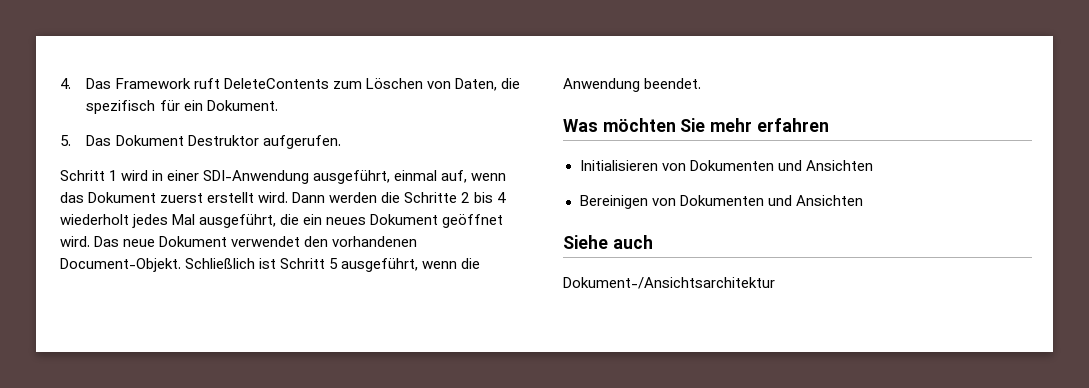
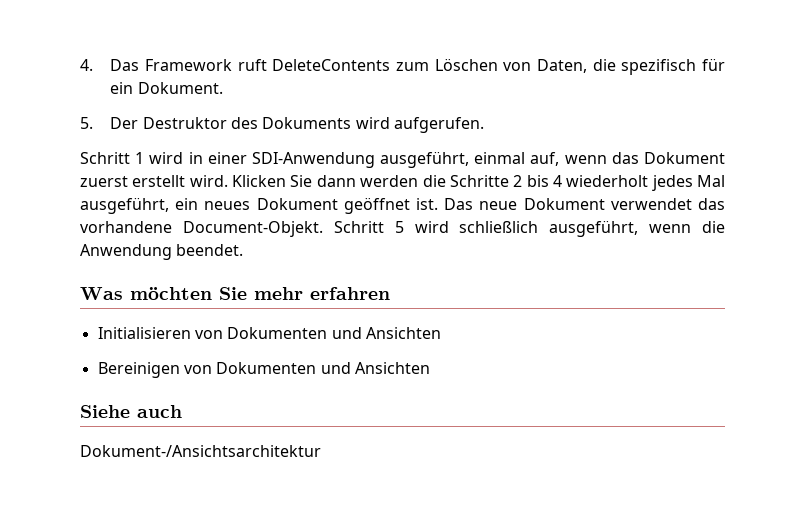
[86,135,259,146] Das Dokument Destruktor -> [110,117,390,129] Der Destruktor des Dokuments wird
[292,192,326,203] Dann -> [232,175,356,187] Klicken Sie dann
[280,214,300,225] die -> (169, 205) none
[60,236,90,247] wird. -> [416,198,438,210] ist.
[304,236,418,247] [60,258,339,272] den vorhandenen Document-Objekt. Schließlich ist Schritt 5 -> [698,198,725,210] [80,221,539,237] das vorhandene Document-Objekt. Schritt 5 wird schließlich

